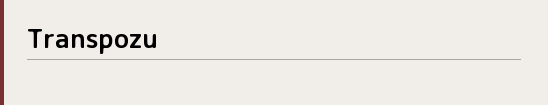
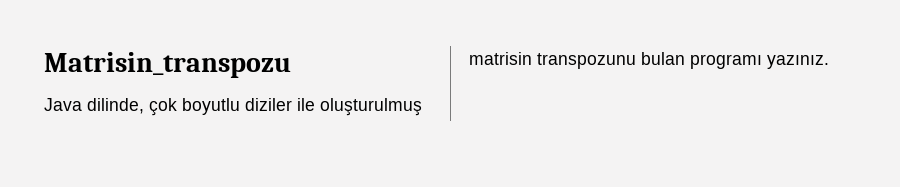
[27,29,158,54] Transpozu -> [44,52,291,78] [44,98,422,116] [469,52,829,69] Matrisin_transpozu // Java dilinde, çok boyutlu diziler ile oluşturulmuş matrisin transpozunu bulan programı yazınız.

